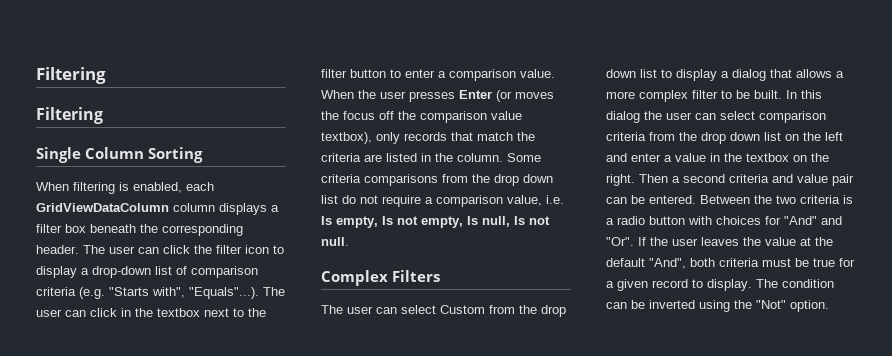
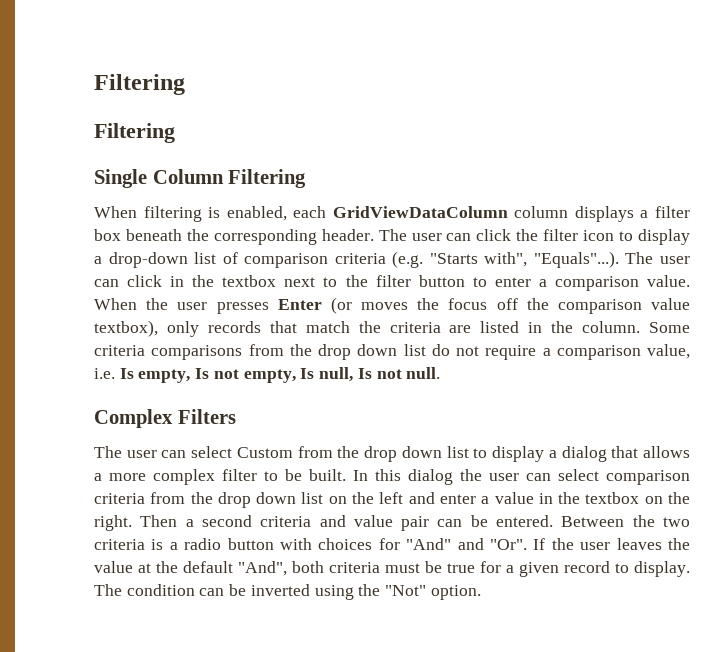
[148,147,203,163] Sorting -> [228,169,307,188] Filtering

